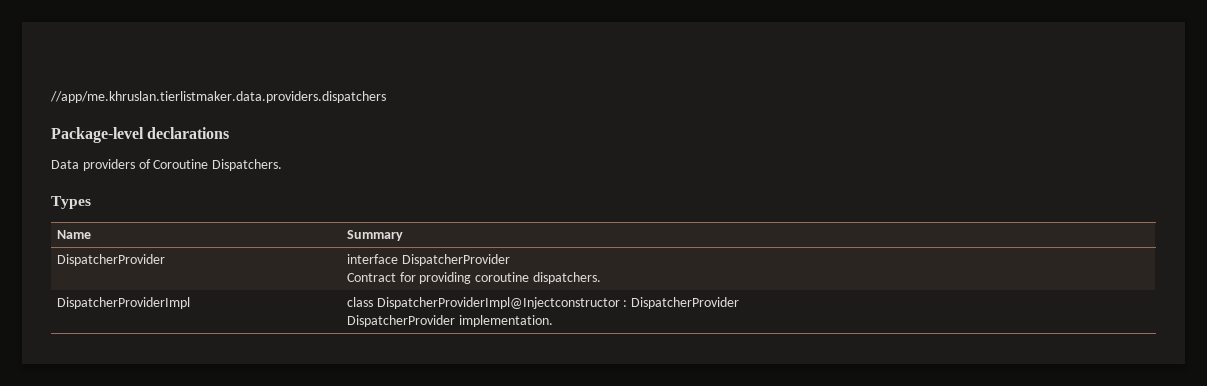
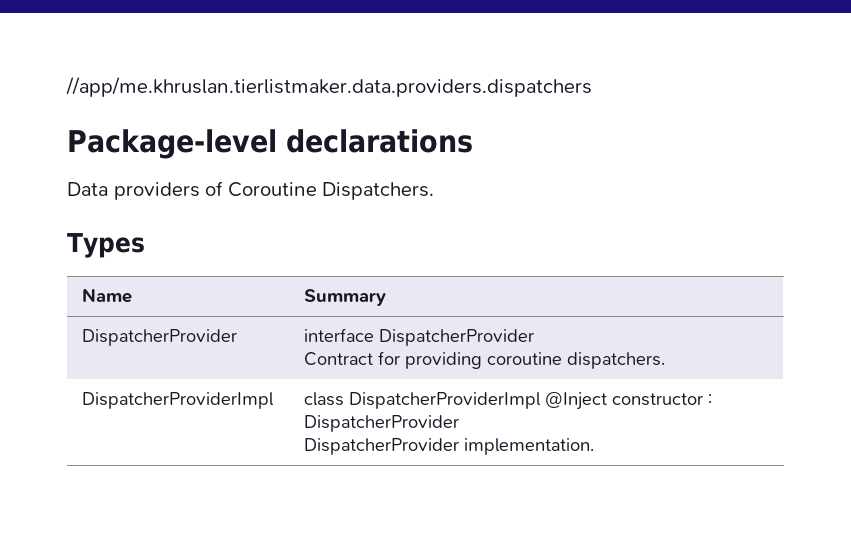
[376,297,620,309] DispatcherProviderImpl@Injectconstructor -> [349,391,704,410] DispatcherProviderImpl @Inject constructor

